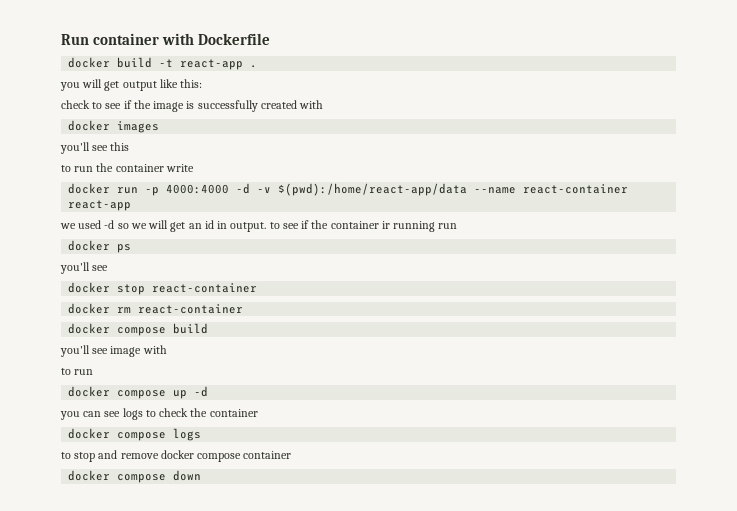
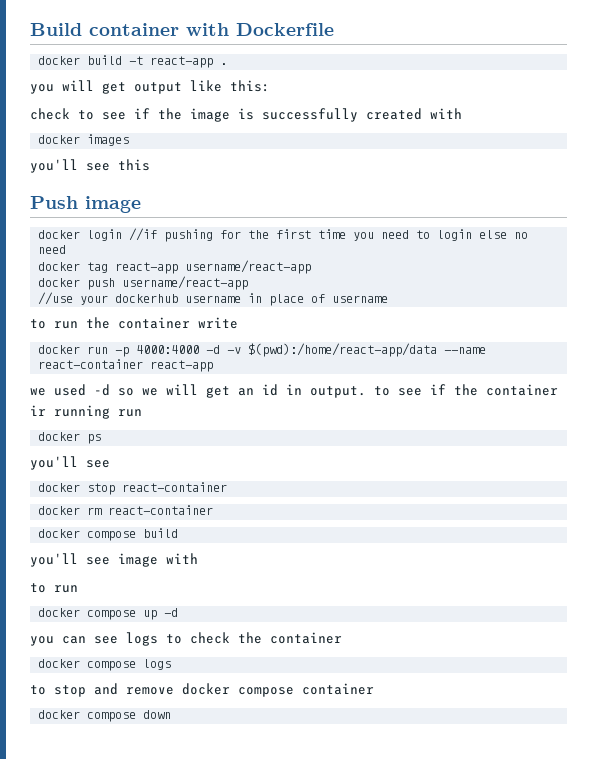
[61,34,89,45] Run -> [30,23,82,36] Build
(130, 146) none -> [30,196,141,213] [38,228,529,242] [38,245,67,254] [38,260,312,274] [38,276,249,290] [38,292,389,306] // Push image // docker login //if pushing for the first time you need to login else no need // docker tag react-app username/react-app // docker push username/react-app // //use your dockerhub username in place of username

